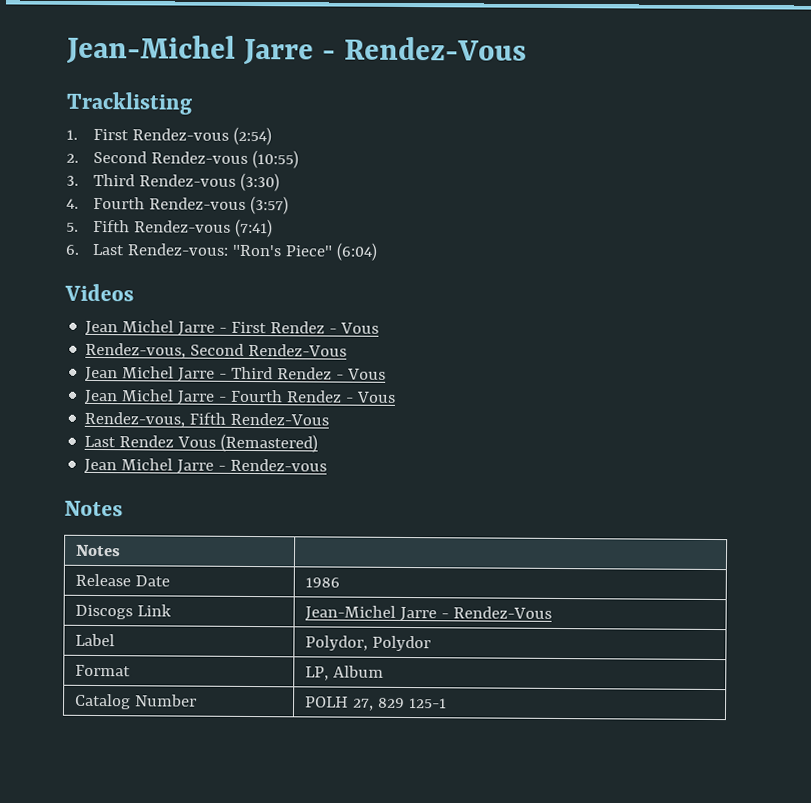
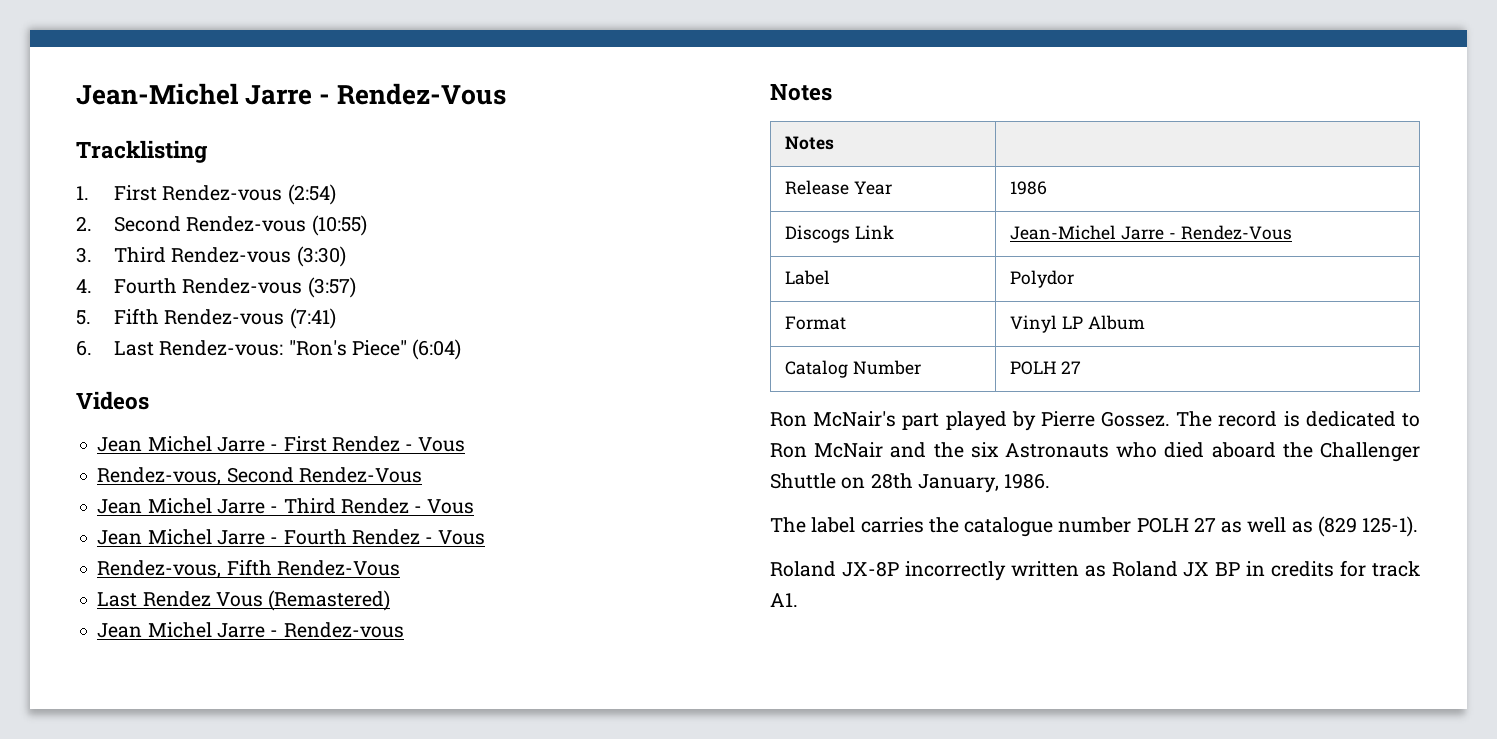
[134,575,170,587] Date -> [854,181,893,195] Year
[304,635,368,651] Polydor, -> (831, 277) none
[304,666,329,681] LP, -> [1010,315,1084,333] Vinyl LP
[352,697,447,711] 27, 829 125-1 -> [1061,361,1082,374] [770,411,1420,431] [770,442,1420,462] [770,473,1051,493] [770,516,1419,537] [770,560,1420,581] [770,593,798,607] 27 // Ron McNair's part played by Pierre Gossez. The record is dedicated to Ron McNair and the six Astronauts who died aboard the Challenger Shuttle on 28th January, 1986. // The label carries the catalogue number POLH 27 as well as (829 125-1). // Roland JX-8P incorrectly written as Roland JX BP in credits for track A1.

